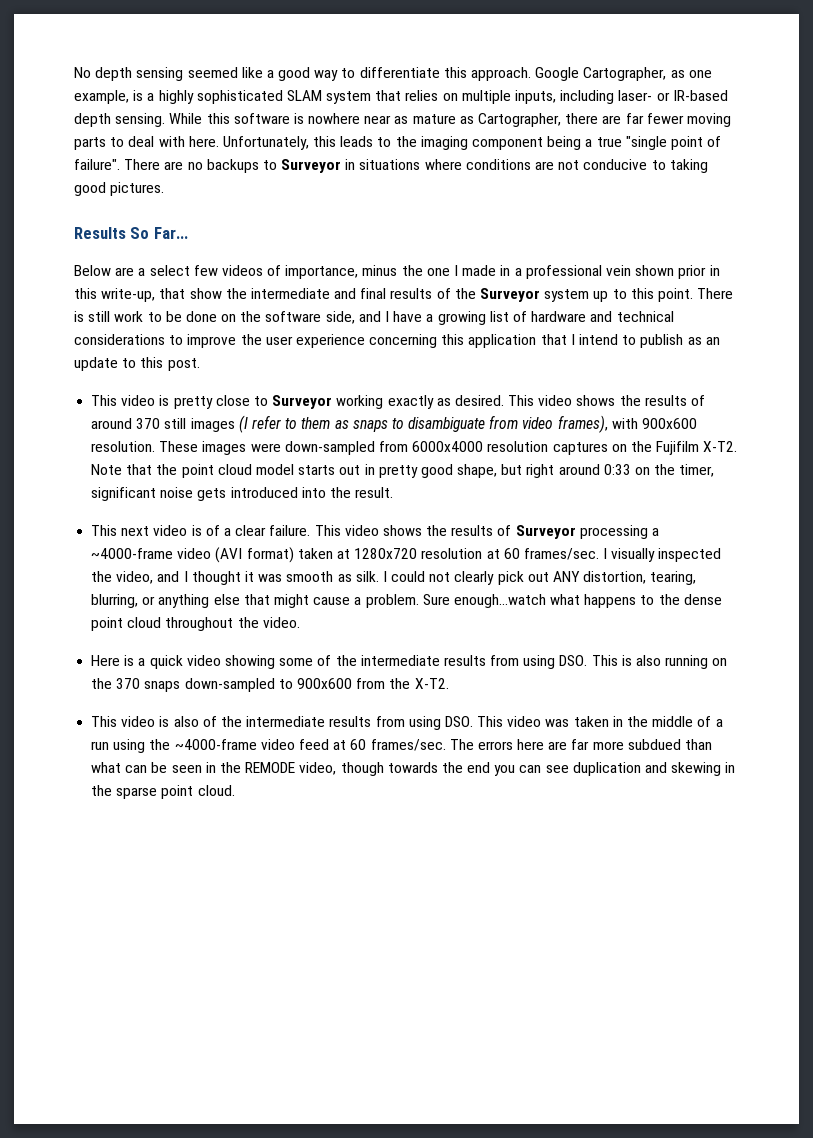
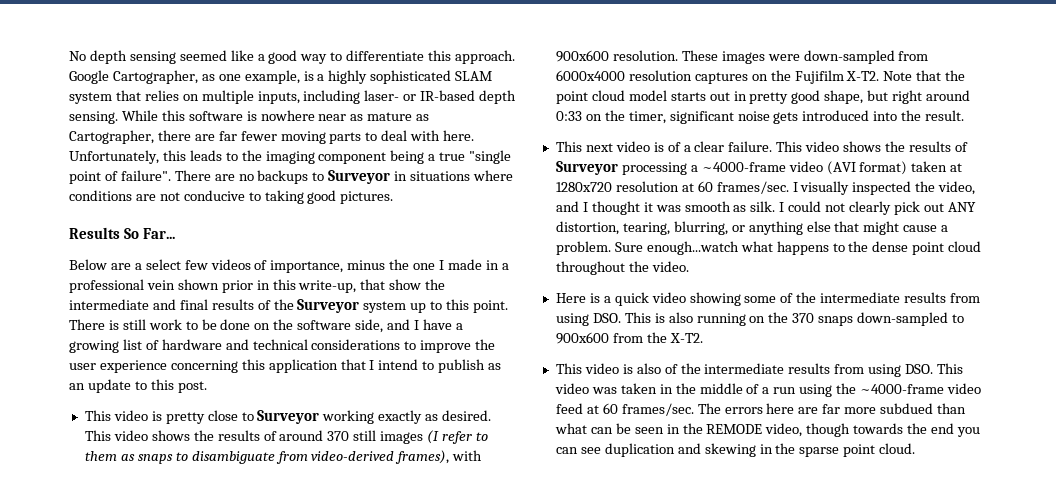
[522,417,554,429] video -> [311,451,395,461] video-derived

